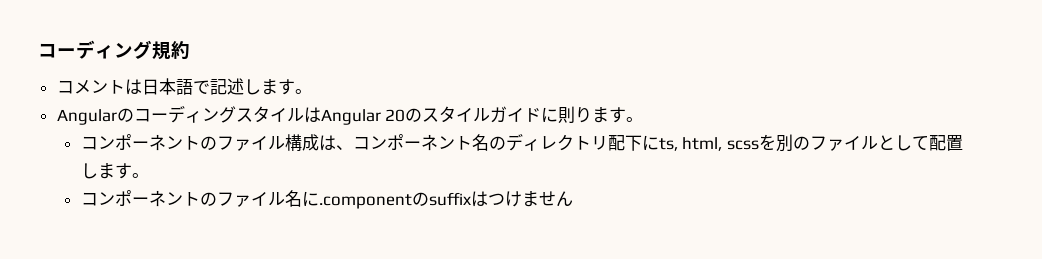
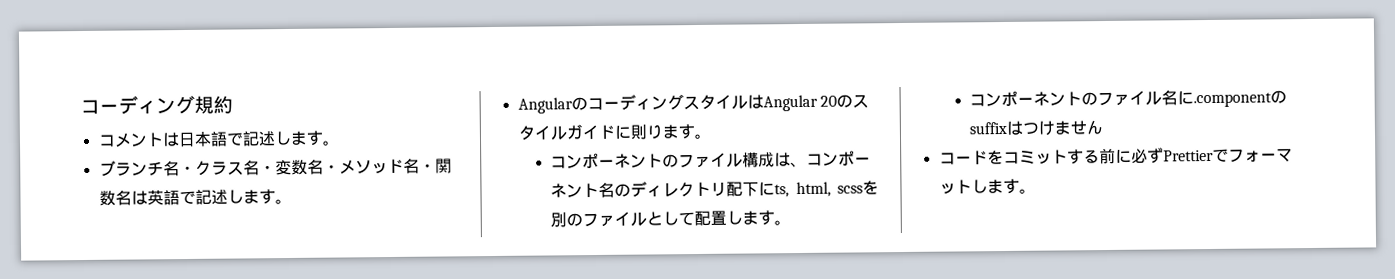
(312, 91) none -> [98,158,452,177] [98,189,292,206] // ブランチ名・クラス名・変数名・メソッド名・関数名は英語で記述します。
(573, 199) none -> [938,147,1293,165] [938,178,1036,195] // コードをコミットする前に必ずPrettierでフォーマットします。

